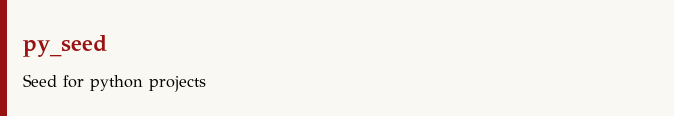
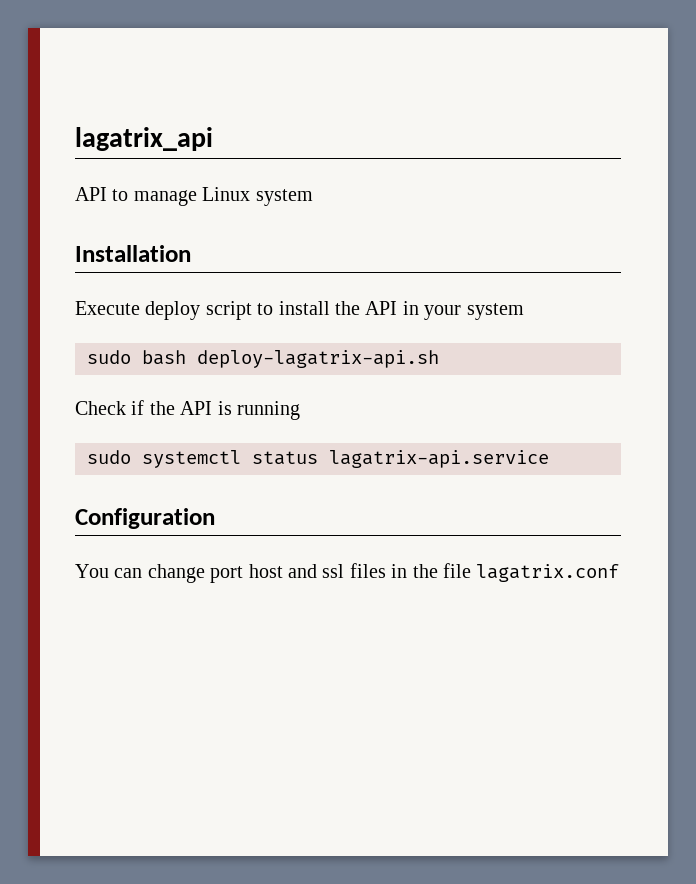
[23,35,107,57] [23,74,206,92] py_seed // Seed for python projects -> [75,127,213,151] [75,187,313,206] [75,245,191,262] [75,301,524,320] [87,350,439,368] [75,400,300,420] [87,450,549,468] [75,508,215,529] [75,563,620,583] lagatrix_api // API to manage Linux system // Installation // Execute deploy script to install the API in your system // sudo bash deploy-lagatrix-api.sh // Check if the API is running // sudo systemctl status lagatrix-api.service // Configuration // You can change port host and ssl files in the file lagatrix.conf

